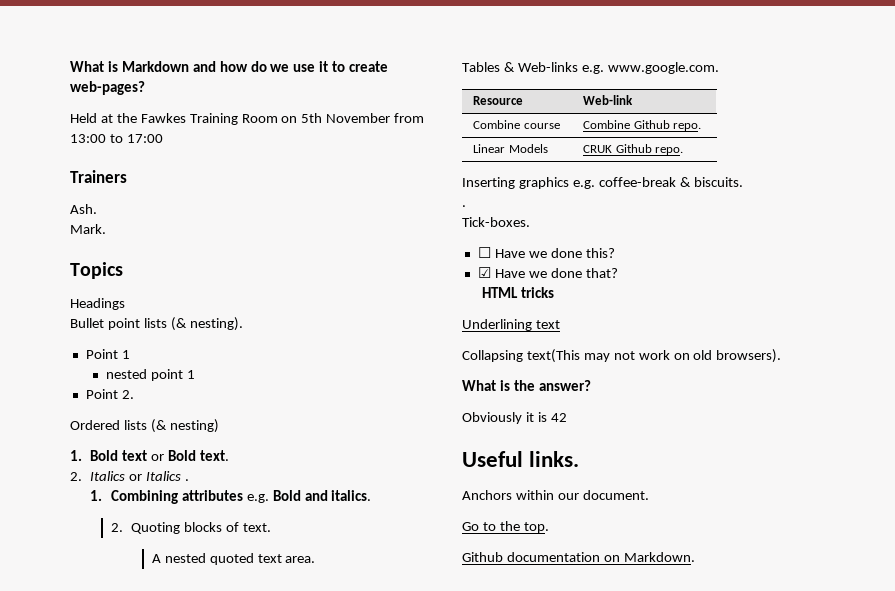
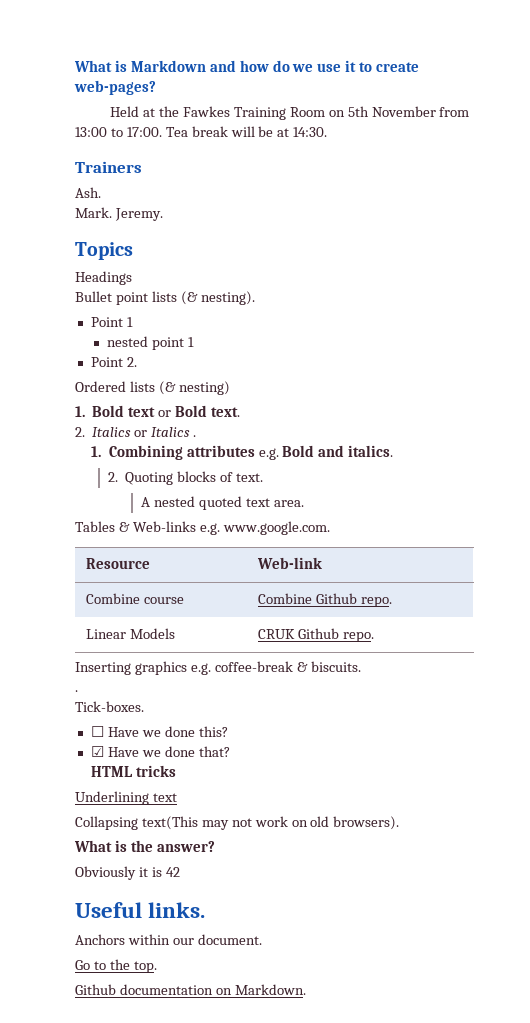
[126,134,163,143] 17:00 -> [126,126,328,137] 17:00. Tea break will be at 14:30.
(106, 229) none -> [114,208,163,221] Jeremy.

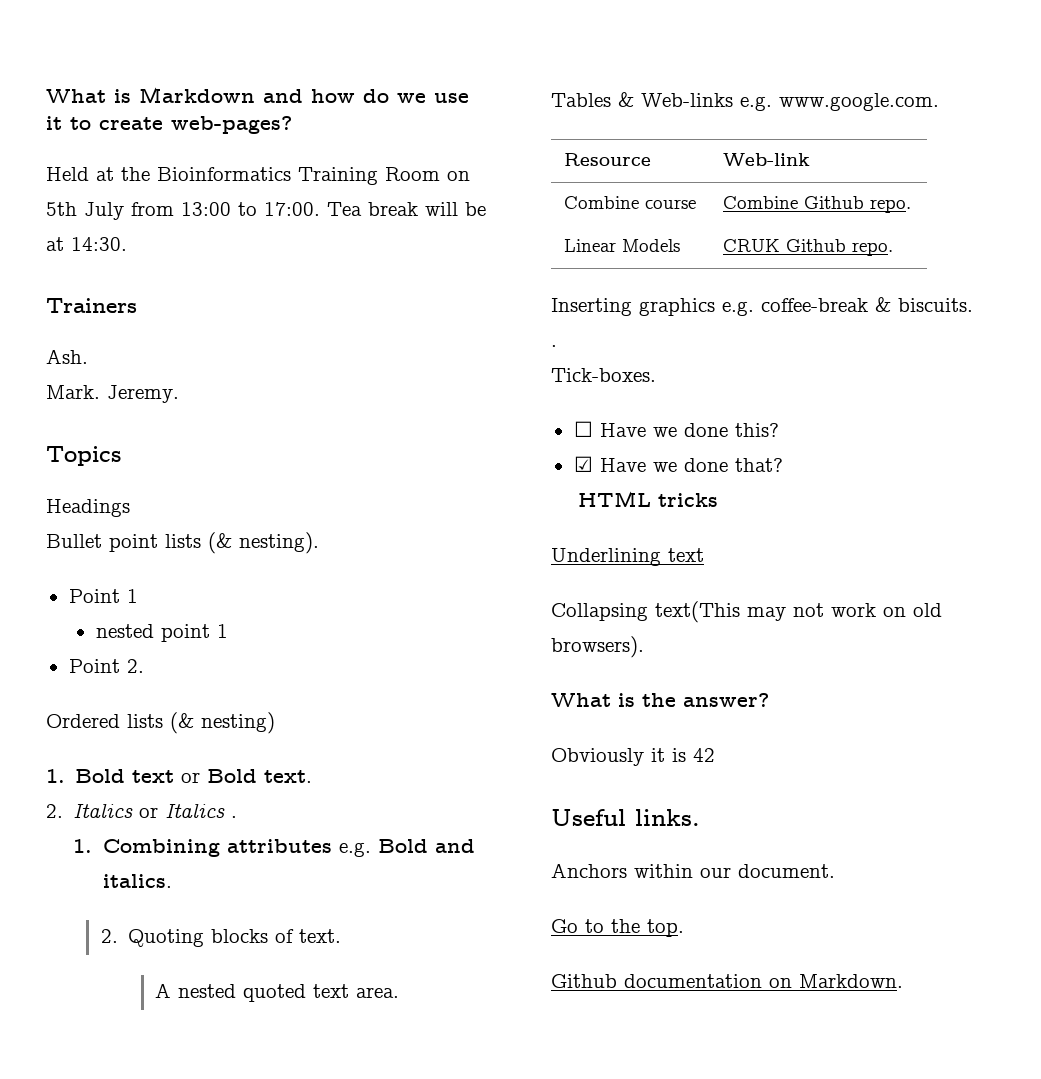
[182,106,230,117] Fawkes -> [157,167,291,181] Bioinformatics
[371,106,436,117] November -> [84,202,124,220] July

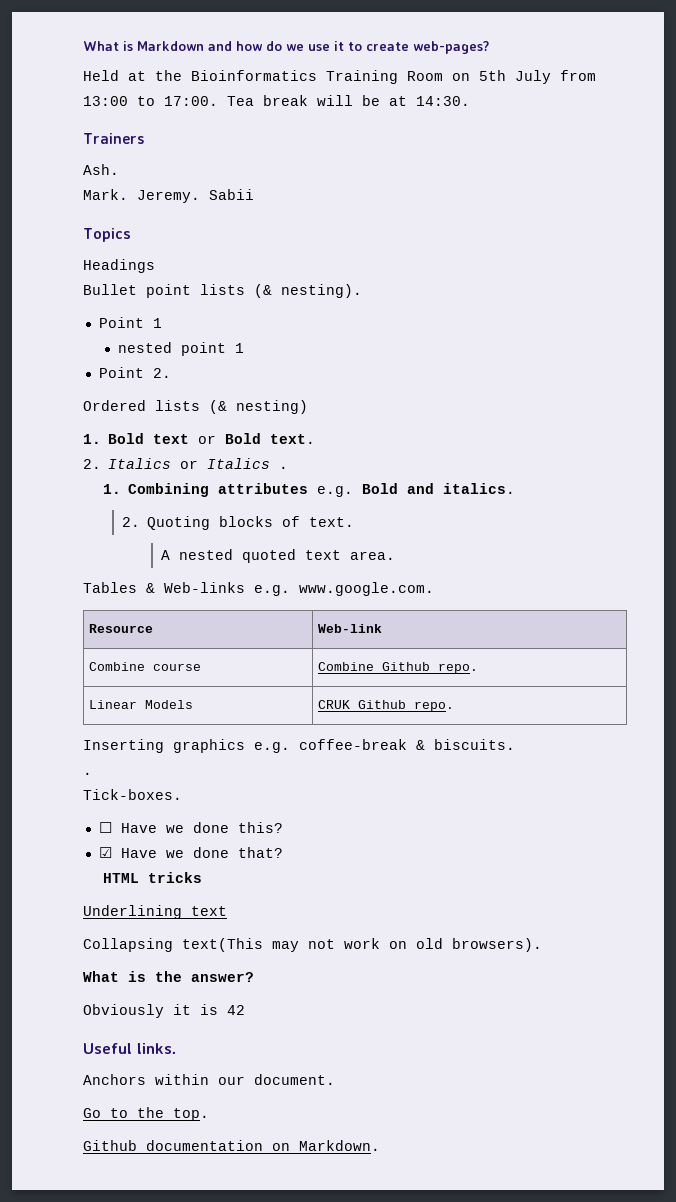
(179, 394) none -> [209,189,254,200] Sabii

